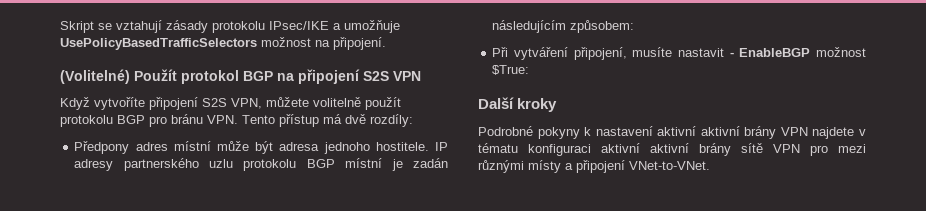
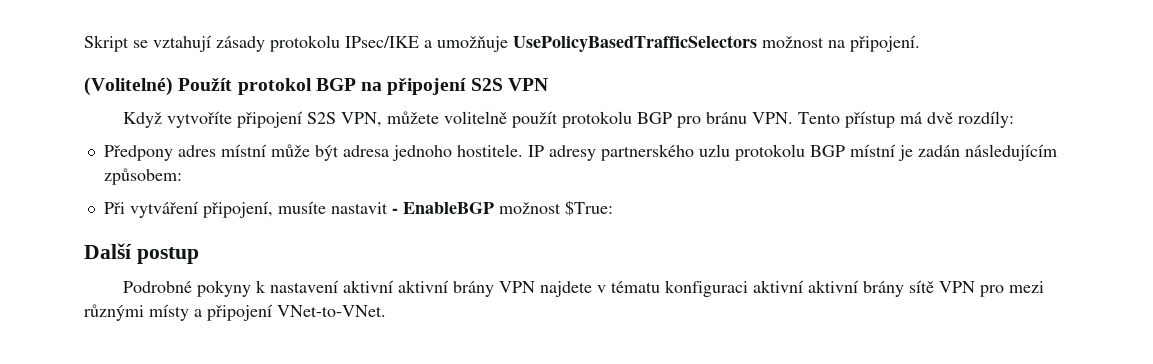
[517,98,558,112] kroky -> [136,247,199,264] postup

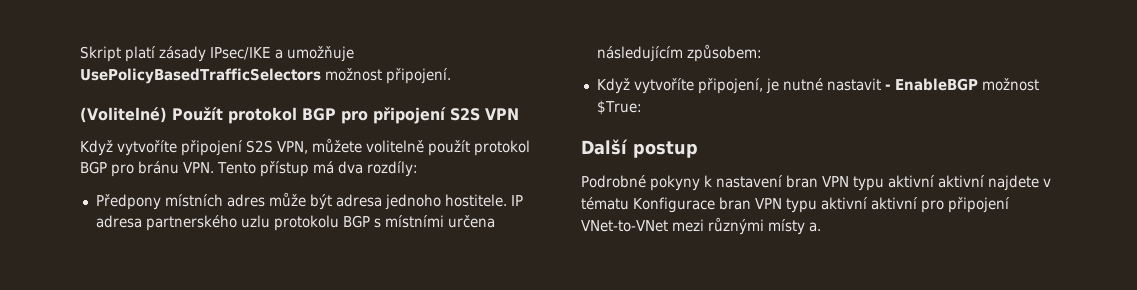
[133,35,340,52] se vztahují zásady protokolu -> [125,46,206,62] platí zásady
[828,40,845,48] na -> (382, 74) none
[361,82,383,91] na -> [340,111,368,124] pro
[561,111,632,128] protokolu -> [474,140,530,156] protokol
[926,112,953,124] dvě -> [337,161,363,174] dva
[177,144,266,157] adres místní -> [164,194,265,207] místních adres
[548,145,596,161] adresy -> [95,215,142,228] adresa
[849,144,960,161] místní je zadán -> [373,215,495,228] s místními určena
[103,201,326,218] Při vytváření připojení, musíte -> [596,78,823,94] Když vytvoříte připojení, je nutné
[342,280,1044,297] [84,304,386,321] aktivní aktivní brány VPN najdete v tématu konfiguraci aktivní aktivní brány sítě VPN pro mezi různými místy a připojení VNet-to-VNet. -> [786,175,1051,191] [581,197,1010,213] [581,217,821,235] bran VPN typu aktivní aktivní najdete v tématu Konfigurace bran VPN typu aktivní aktivní pro připojení VNet-to-VNet mezi různými místy a.

